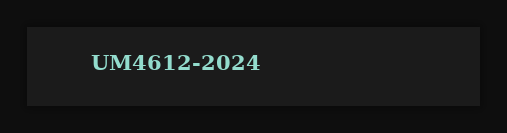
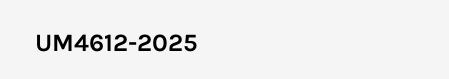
[91,55,261,70] UM4612-2024 -> [35,34,198,52] UM4612-2025

